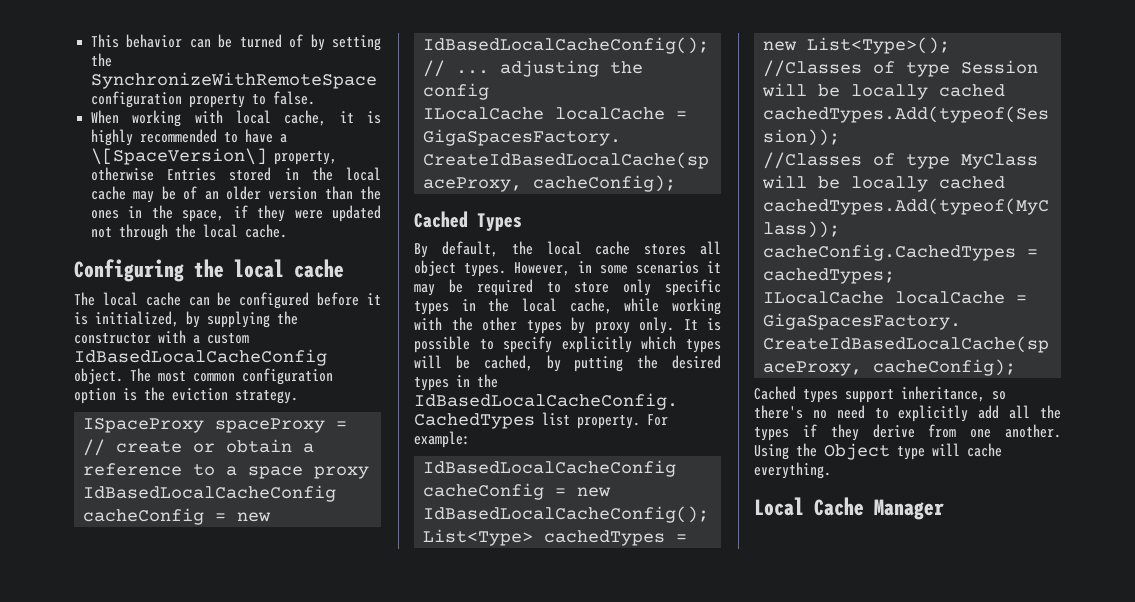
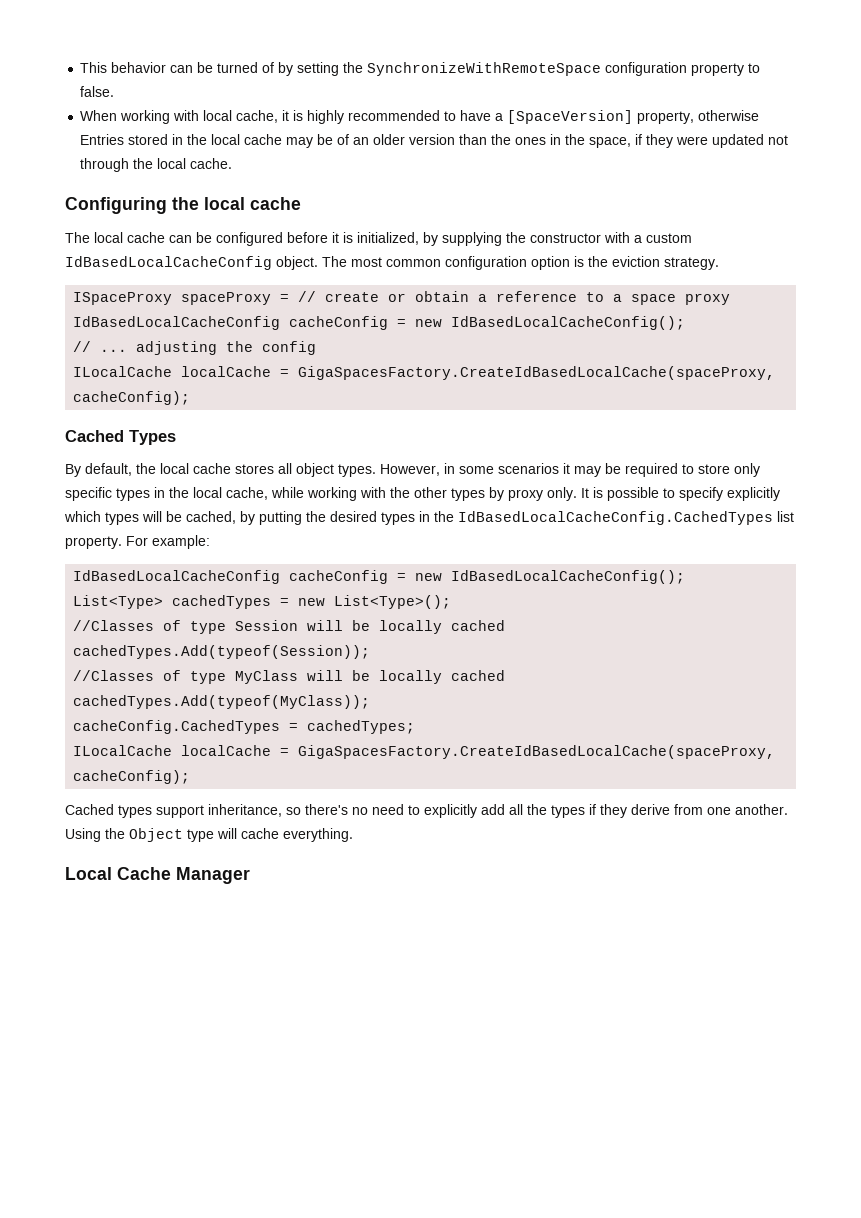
[91,148,268,165] \[SpaceVersion\] -> [507,110,634,124] [SpaceVersion]

